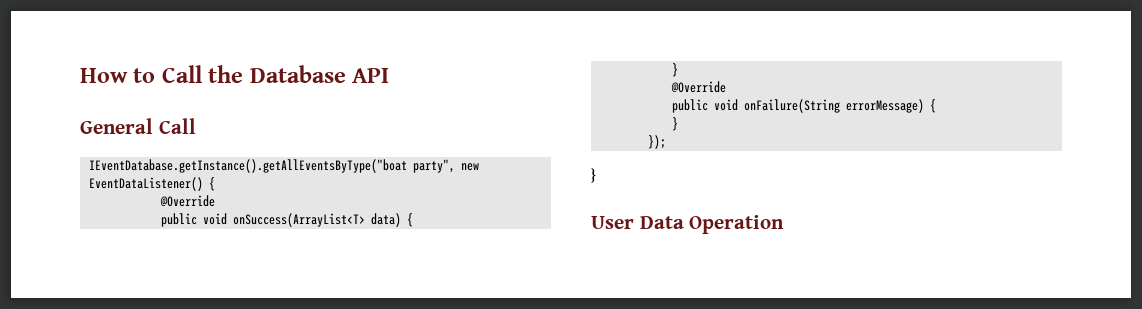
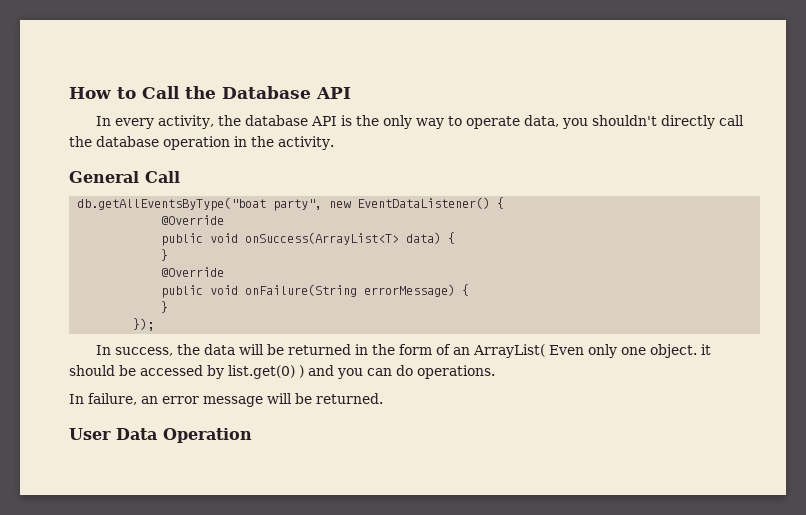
(390, 75) none -> [95,115,744,129] [69,136,334,150] // In every activity, the database API is the only way to operate data, you shouldn't directly call the database operation in the activity.
[89,159,408,173] IEventDatabase.getInstance().getAllEventsByType("boat -> [77,197,267,211] db.getAllEventsByType("boat
[591,168,596,183] } -> [95,344,711,358] [69,365,495,379] [69,393,383,407] In success, the data will be returned in the form of an ArrayList( Even only one object. it should be accessed by list.get(0) ) and you can do operations. // In failure, an error message will be returned.

